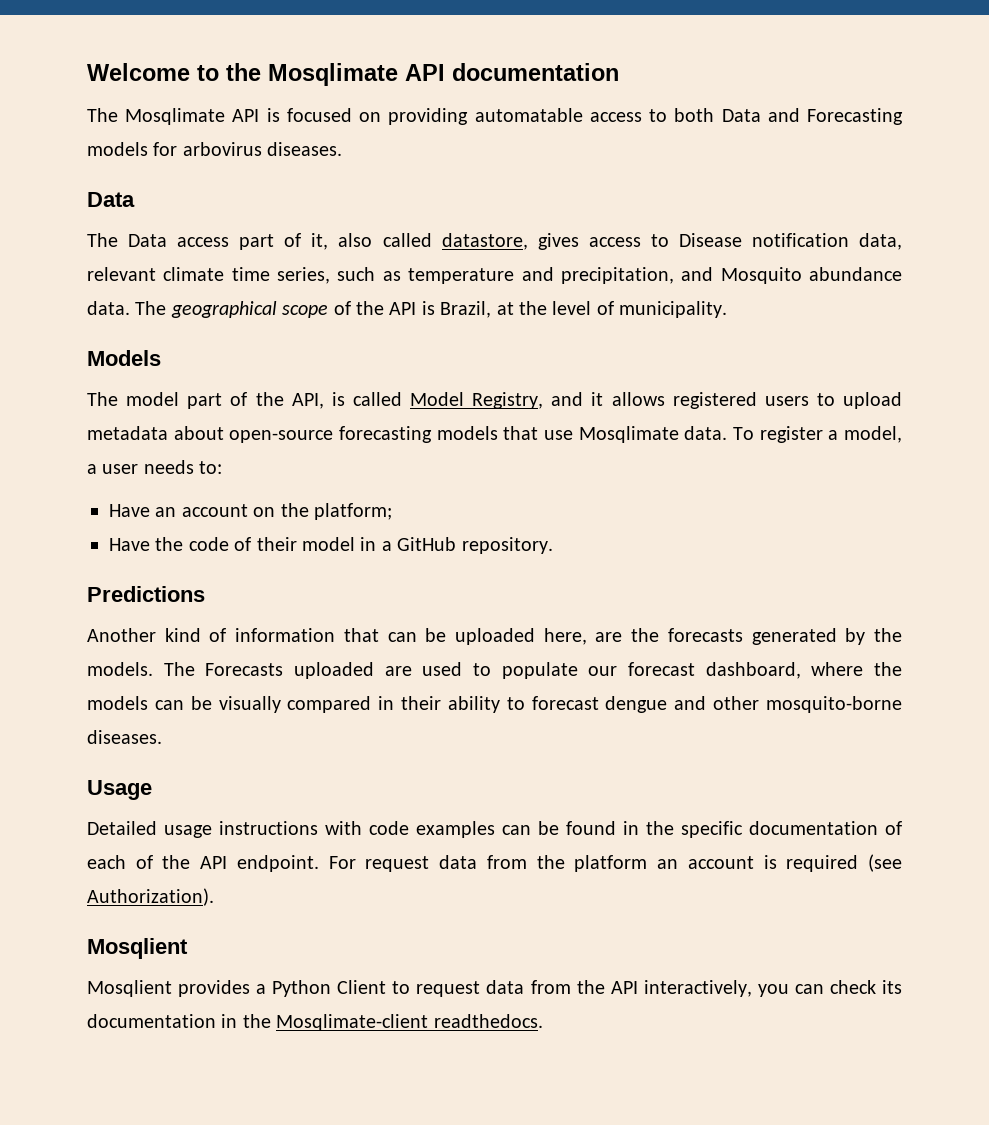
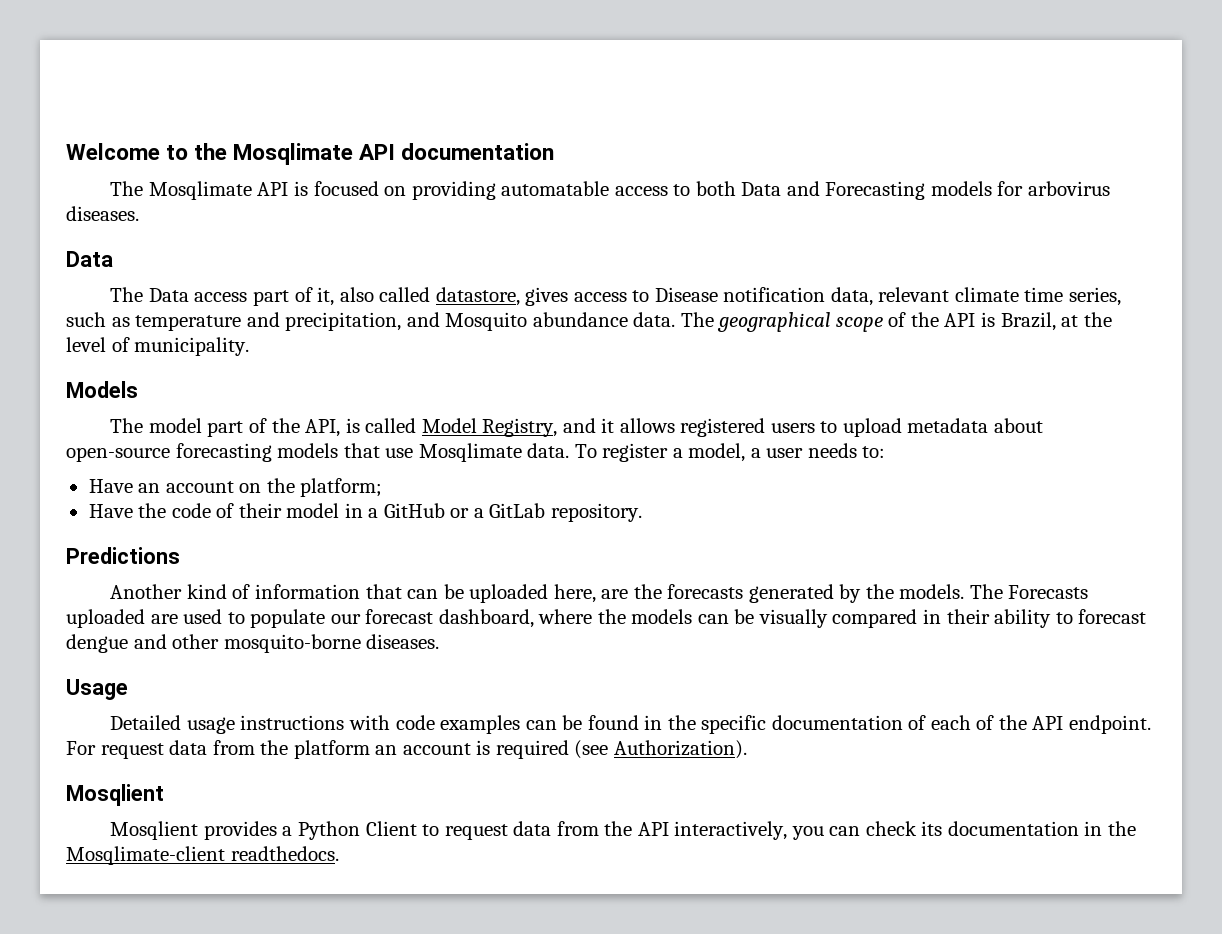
(457, 544) none -> [450,503,546,518] or a GitLab

